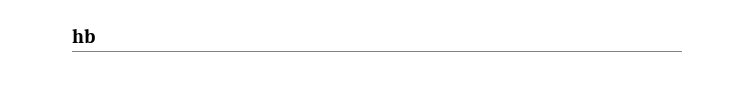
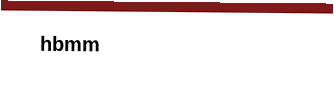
[72,28,95,43] hb -> [39,35,101,52] hbmm

